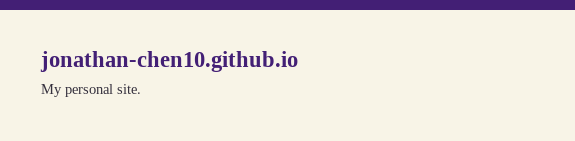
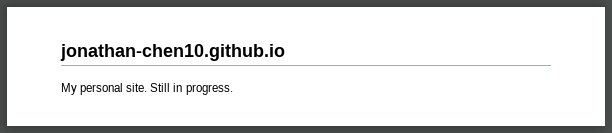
(141, 89) none -> [150,83,233,95] Still in progress.

